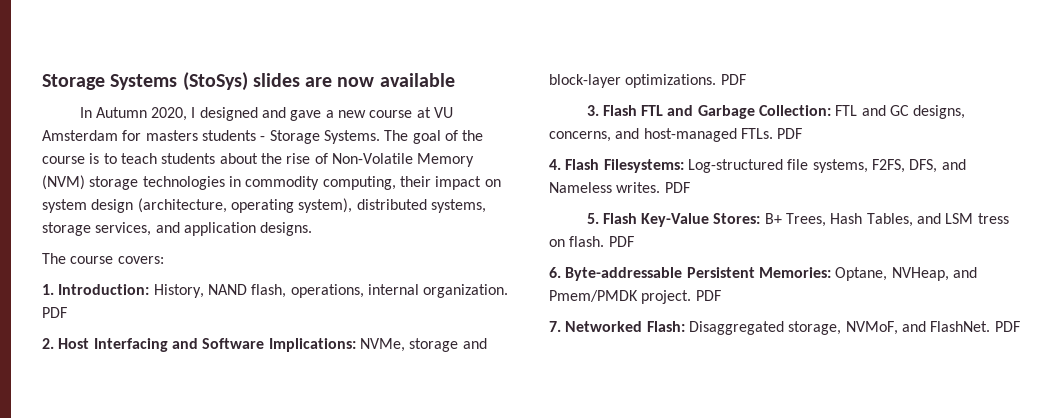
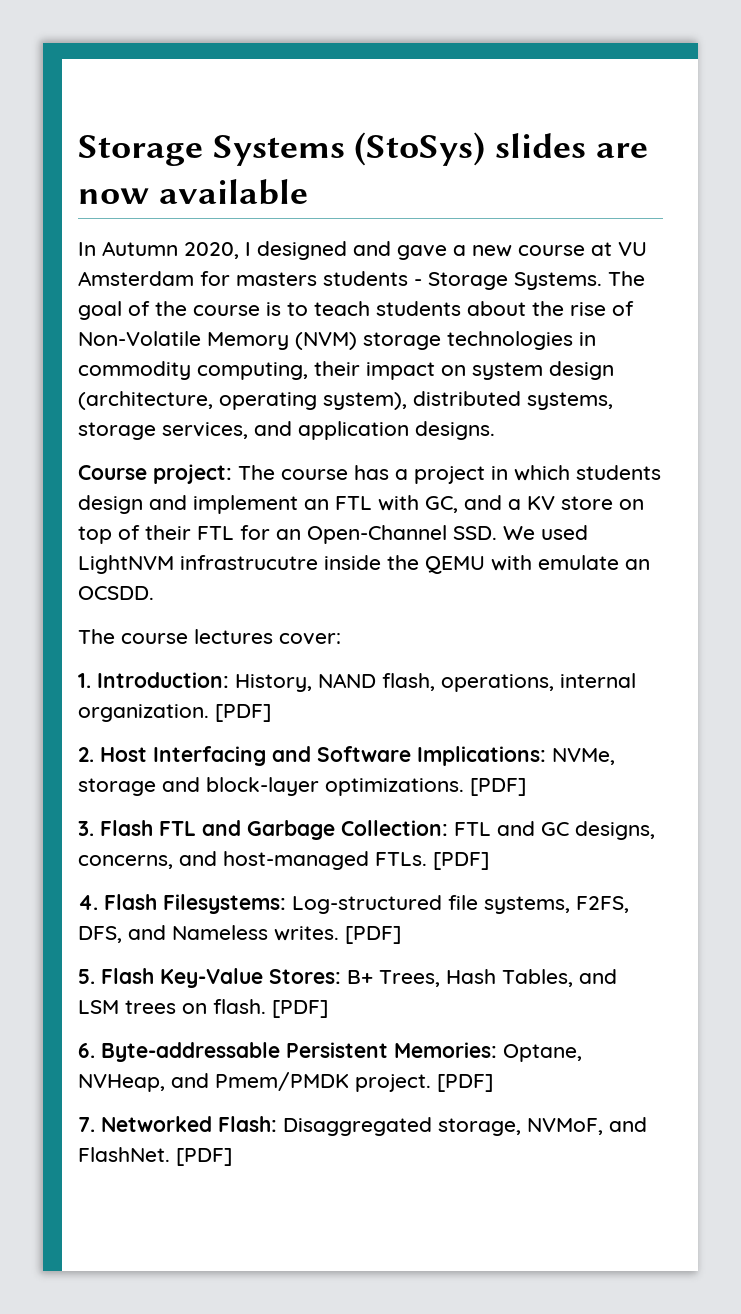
[42,253,164,264] The course covers: -> [78,464,661,484] [78,495,644,514] [78,525,588,544] [78,555,650,574] [78,586,154,600] [78,629,341,645] Course project: The course has a project in which students design and implement an FTL with GC, and a KV store on top of their FTL for an Open-Channel SSD. We used LightNVM infrastrucutre inside the QEMU with emulate an OCSDD. // The course lectures cover:
[42,307,67,318] PDF -> [215,704,271,722] [PDF]
[720,74,746,85] PDF -> [470,778,526,796] [PDF]
[777,128,803,139] PDF -> [433,852,489,870] [PDF]
[664,182,690,193] PDF -> [345,926,401,944] [PDF]
[977,213,1009,224] tress -> [125,1000,176,1014] trees
[608,236,634,247] PDF -> [272,1000,328,1018] [PDF]
[695,290,721,301] PDF -> [437,1074,493,1092] [PDF]
[994,321,1020,332] PDF -> [176,1148,232,1166] [PDF]

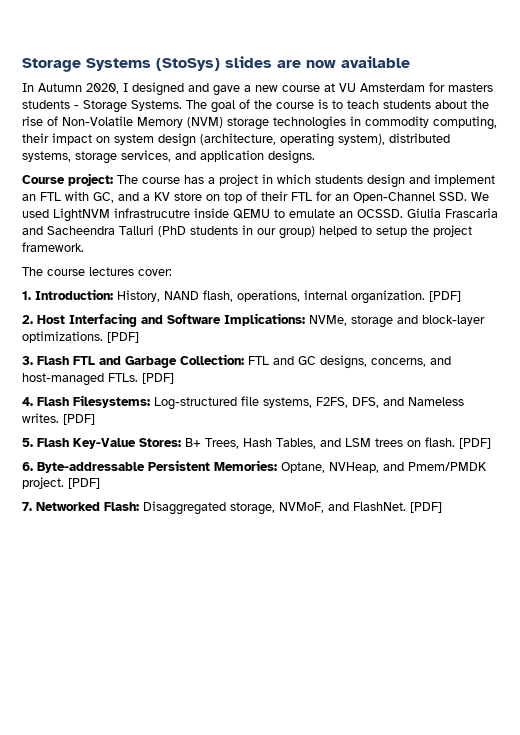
[387,555,650,574] [78,586,154,600] the QEMU with emulate an OCSDD. -> [233,208,498,219] [22,225,472,239] [22,242,84,252] QEMU to emulate an OCSSD. Giulia Frascaria and Sacheendra Talluri (PhD students in our group) helped to setup the project framework.

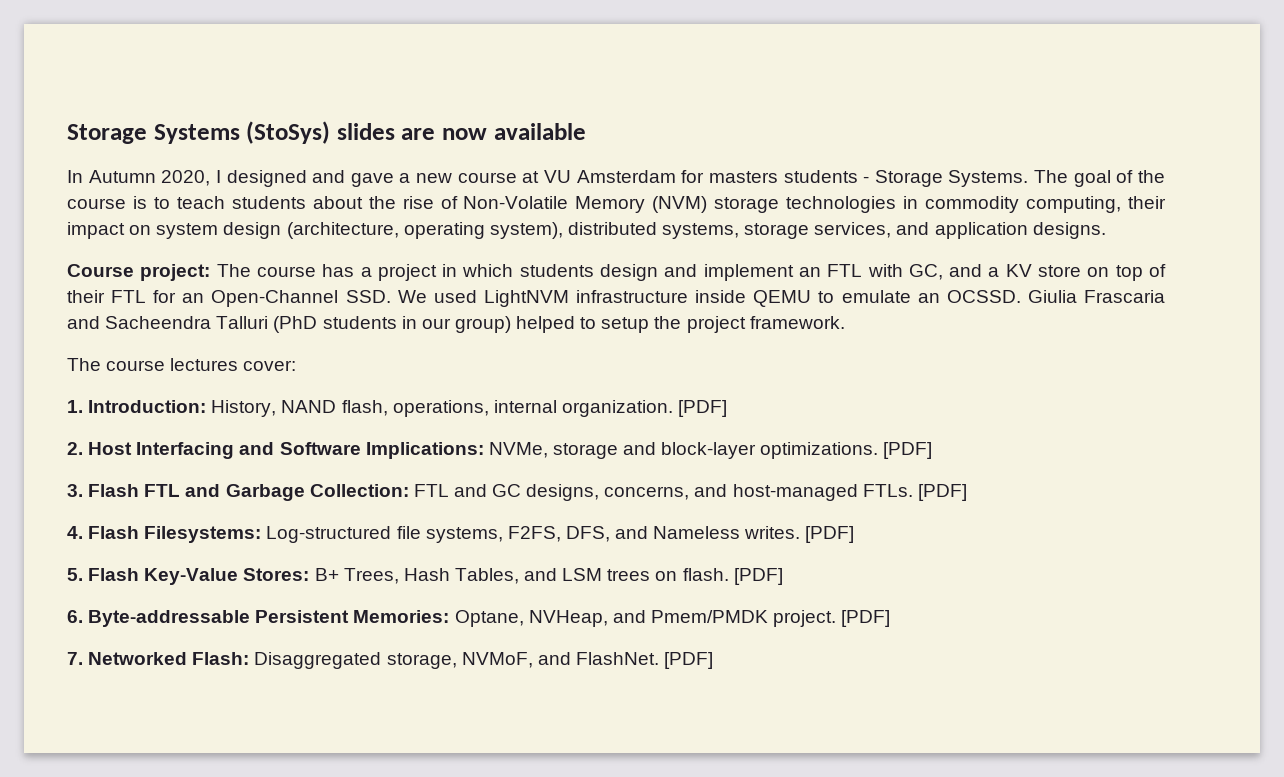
[114,208,190,218] infrastrucutre -> [576,290,689,303] infrastructure

